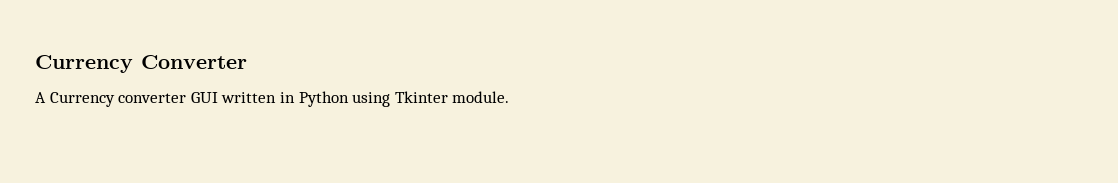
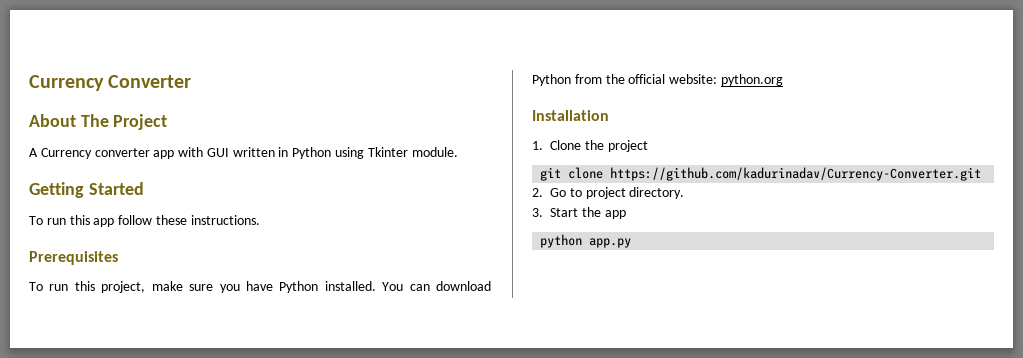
(247, 62) none -> [29,114,168,130] // About The Project
(187, 98) none -> [153,147,204,159] app with
(510, 97) none -> [29,182,144,198] [29,215,260,227] [29,251,118,265] [29,281,492,293] [532,74,783,86] [532,110,609,121] [532,140,648,152] [540,167,982,181] [532,187,685,199] [532,207,626,219] [540,234,632,248] // Getting Started // To run this app follow these instructions. // Prerequisites // To run this project, make sure you have Python installed. You can download Python from the official website: python.org // Installation // 1. Clone the project // git clone https://github.com/kadurinadav/Currency-Converter.git // 2. Go to project directory. // 3. Start the app // python app.py

